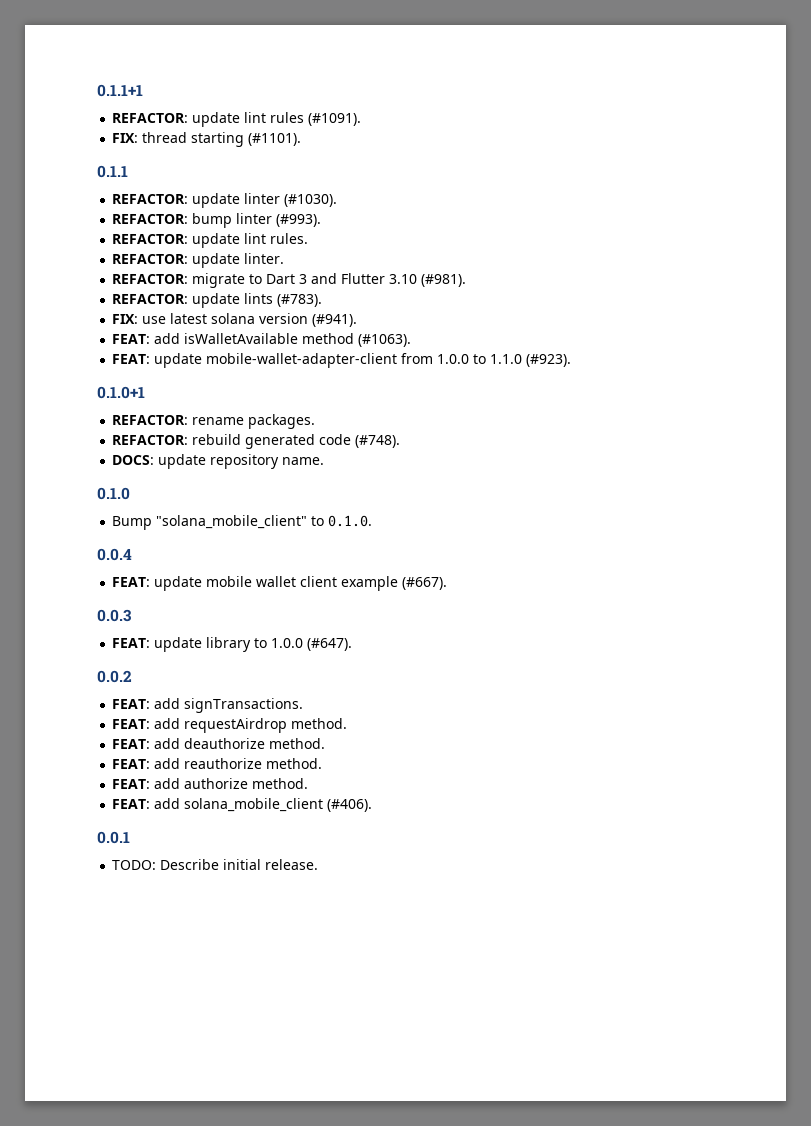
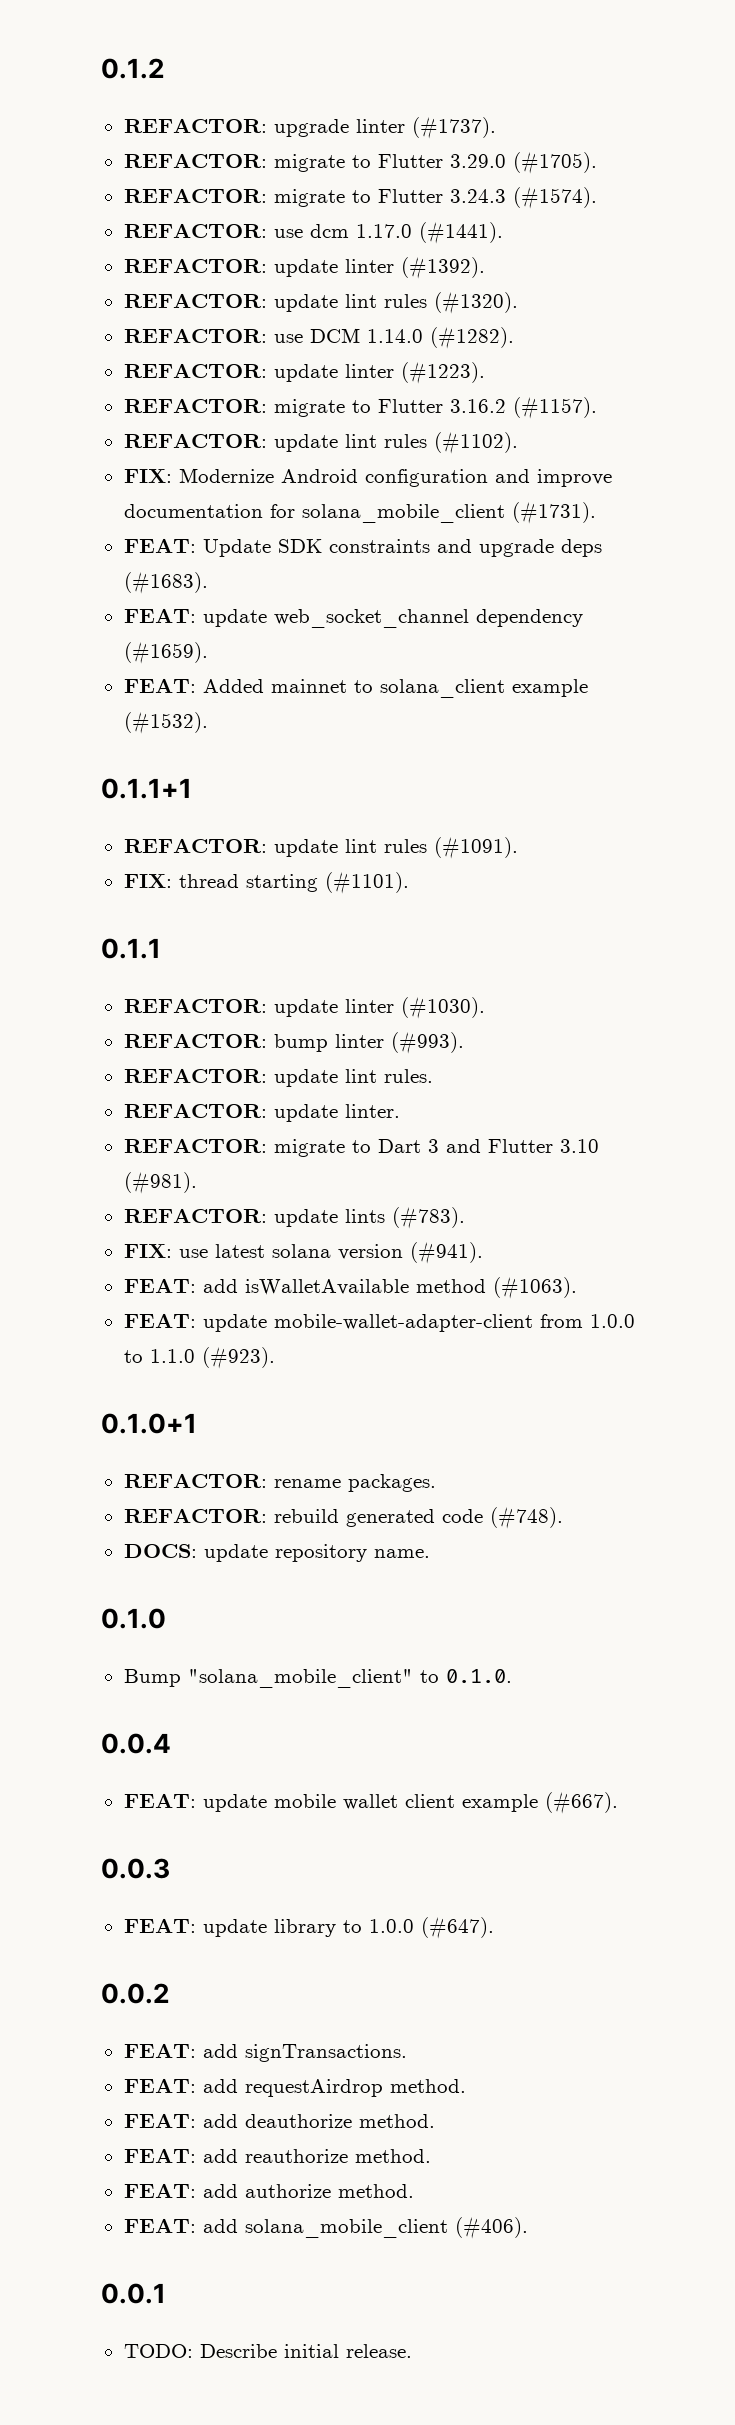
(97, 90) none -> [101,58,164,79] [123,116,496,139] [123,151,597,174] [123,186,597,209] [123,221,503,244] [123,256,485,279] [123,291,518,314] [123,326,514,349] [123,361,485,384] [123,396,597,419] [123,431,518,454] [123,468,612,487] [123,501,596,524] [123,538,602,557] [123,571,208,594] [123,608,583,628] [123,641,208,664] [123,678,588,698] [123,711,208,734] 0.1.2 // REFACTOR: upgrade linter (#1737). // REFACTOR: migrate to Flutter 3.29.0 (#1705). // REFACTOR: migrate to Flutter 3.24.3 (#1574). // REFACTOR: use dcm 1.17.0 (#1441). // REFACTOR: update linter (#1392). // REFACTOR: update lint rules (#1320). // REFACTOR: use DCM 1.14.0 (#1282). // REFACTOR: update linter (#1223). // REFACTOR: migrate to Flutter 3.16.2 (#1157). // REFACTOR: update lint rules (#1102). // FIX: Modernize Android configuration and improve documentation for solana_mobile_client (#1731). // FEAT: Update SDK constraints and upgrade deps (#1683). // FEAT: update web_socket_channel dependency (#1659). // FEAT: Added mainnet to solana_client example (#1532). //

